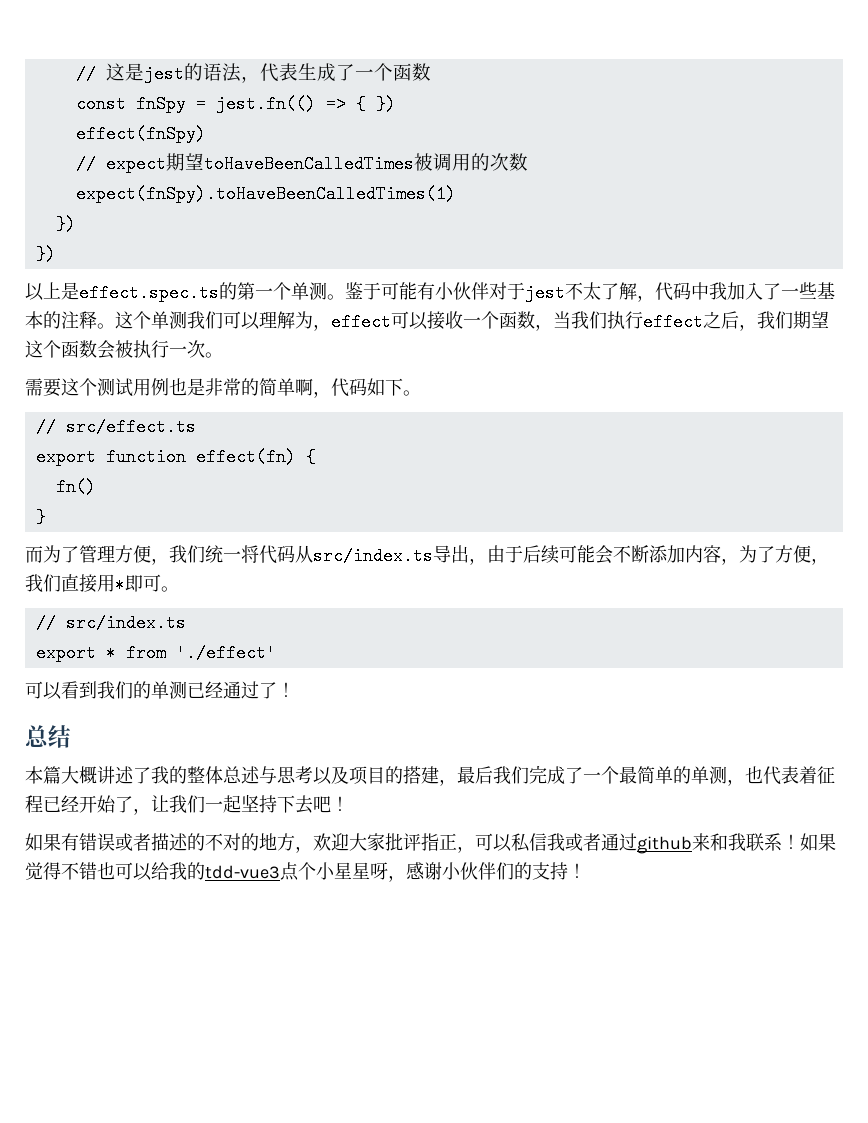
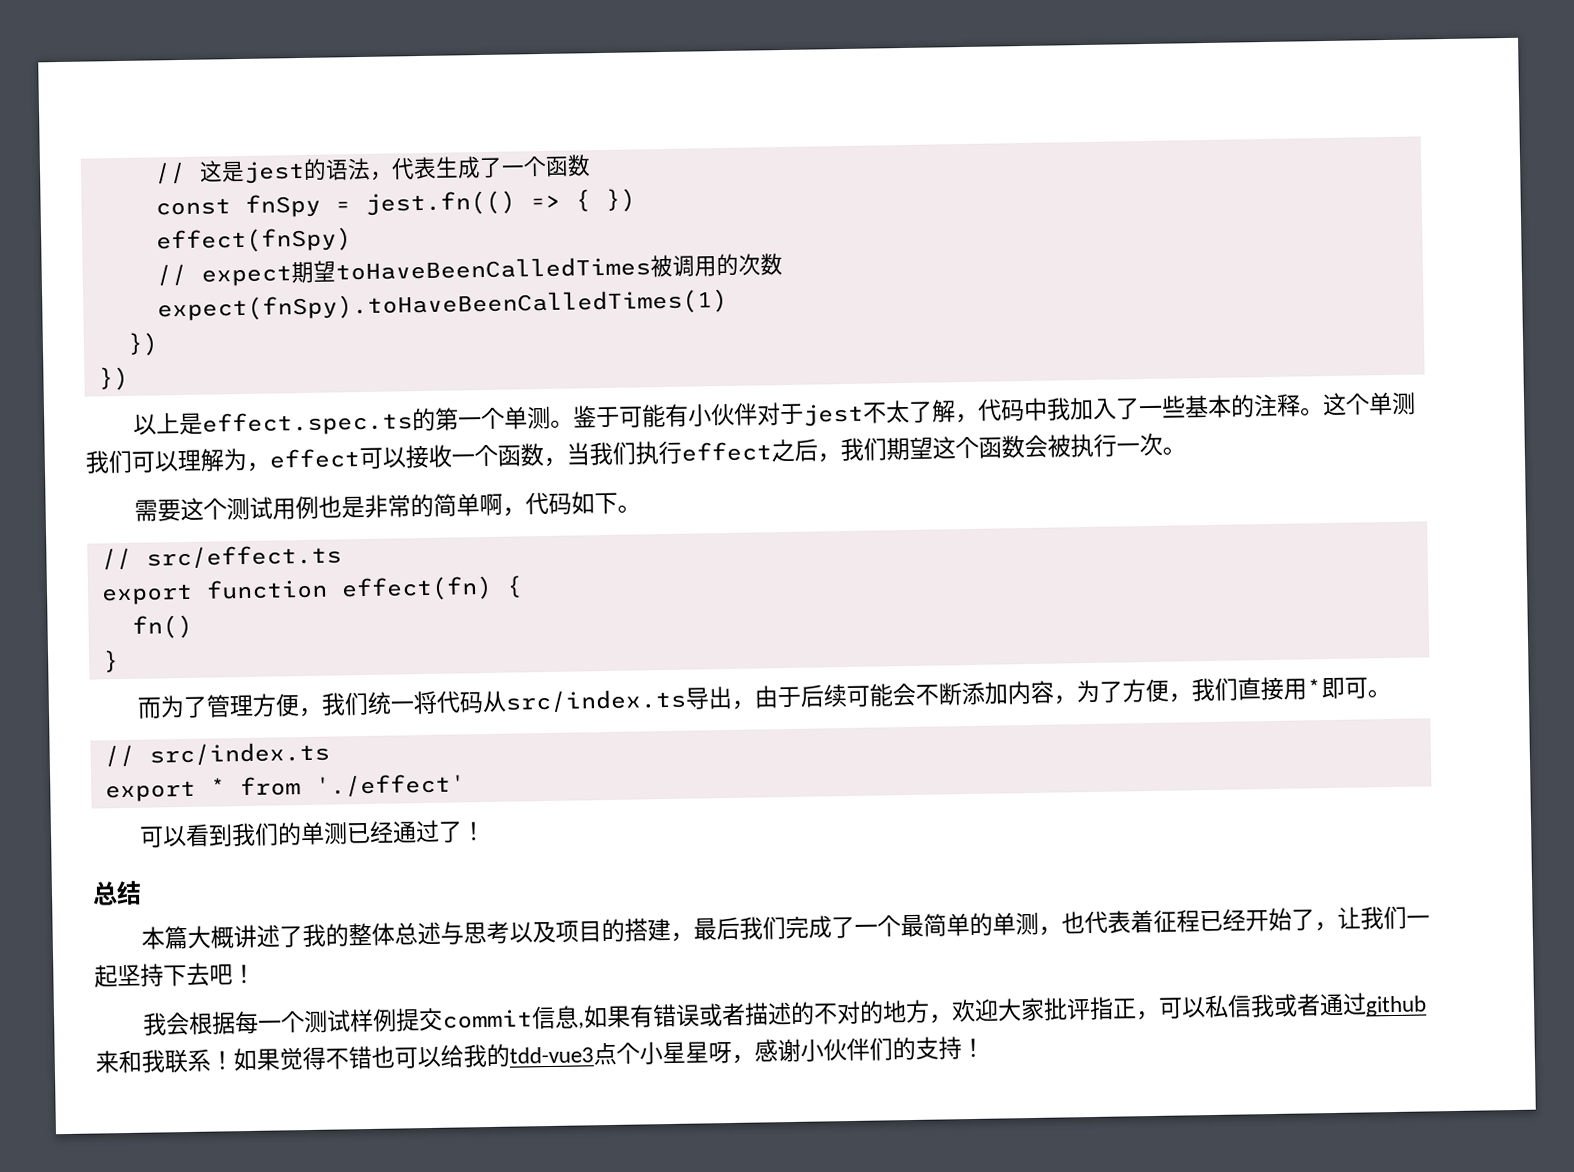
(349, 803) none -> [141,1005,585,1036] 我会根据每一个测试样例提交commit信息,

